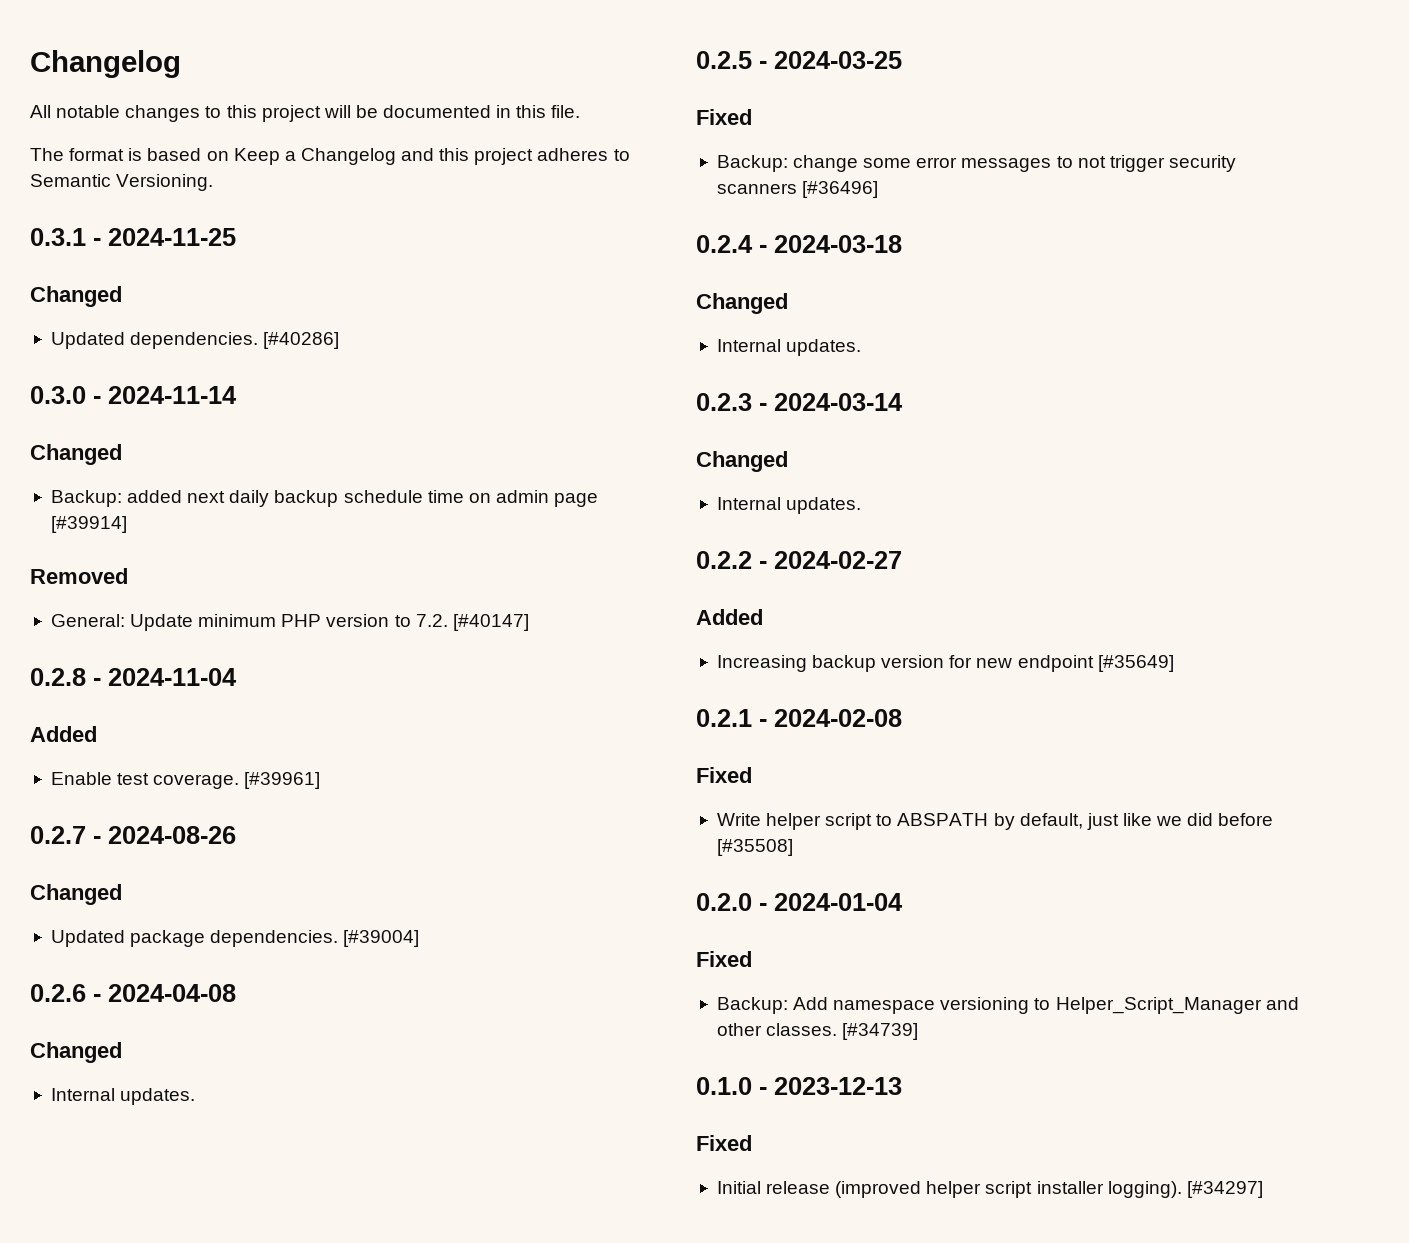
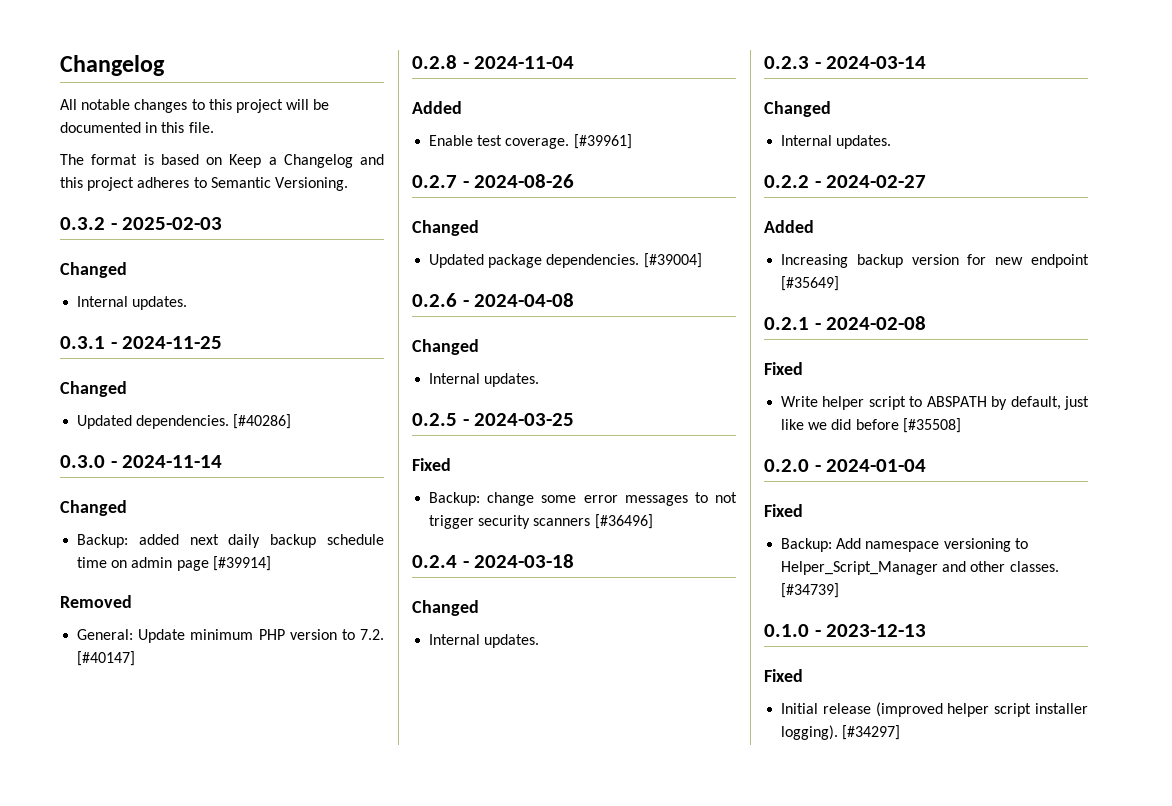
(214, 182) none -> [60,217,223,230] [60,262,127,278] [77,296,188,310] // 0.3.2 - 2025-02-03 // Changed // Internal updates.

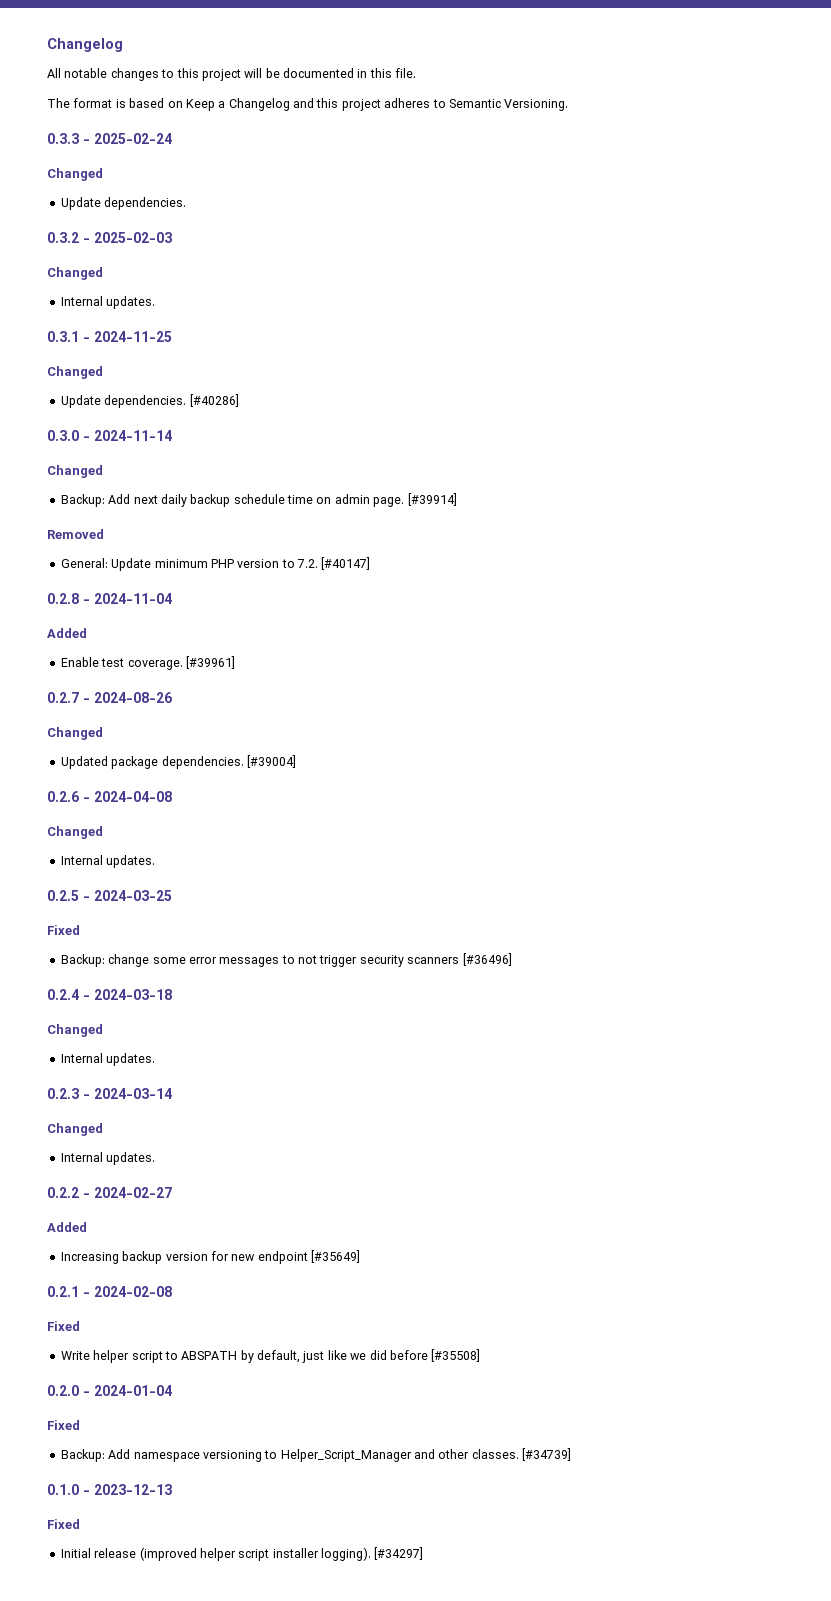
(348, 184) none -> [47,133,172,144] [47,168,103,181] [60,197,187,210] // 0.3.3 - 2025-02-24 // Changed // Update dependencies.
[77,415,133,429] Updated -> [60,395,101,408] Update
[138,534,179,545] added -> [108,494,131,504] Add
[176,560,209,571] page -> [373,497,405,507] page.

